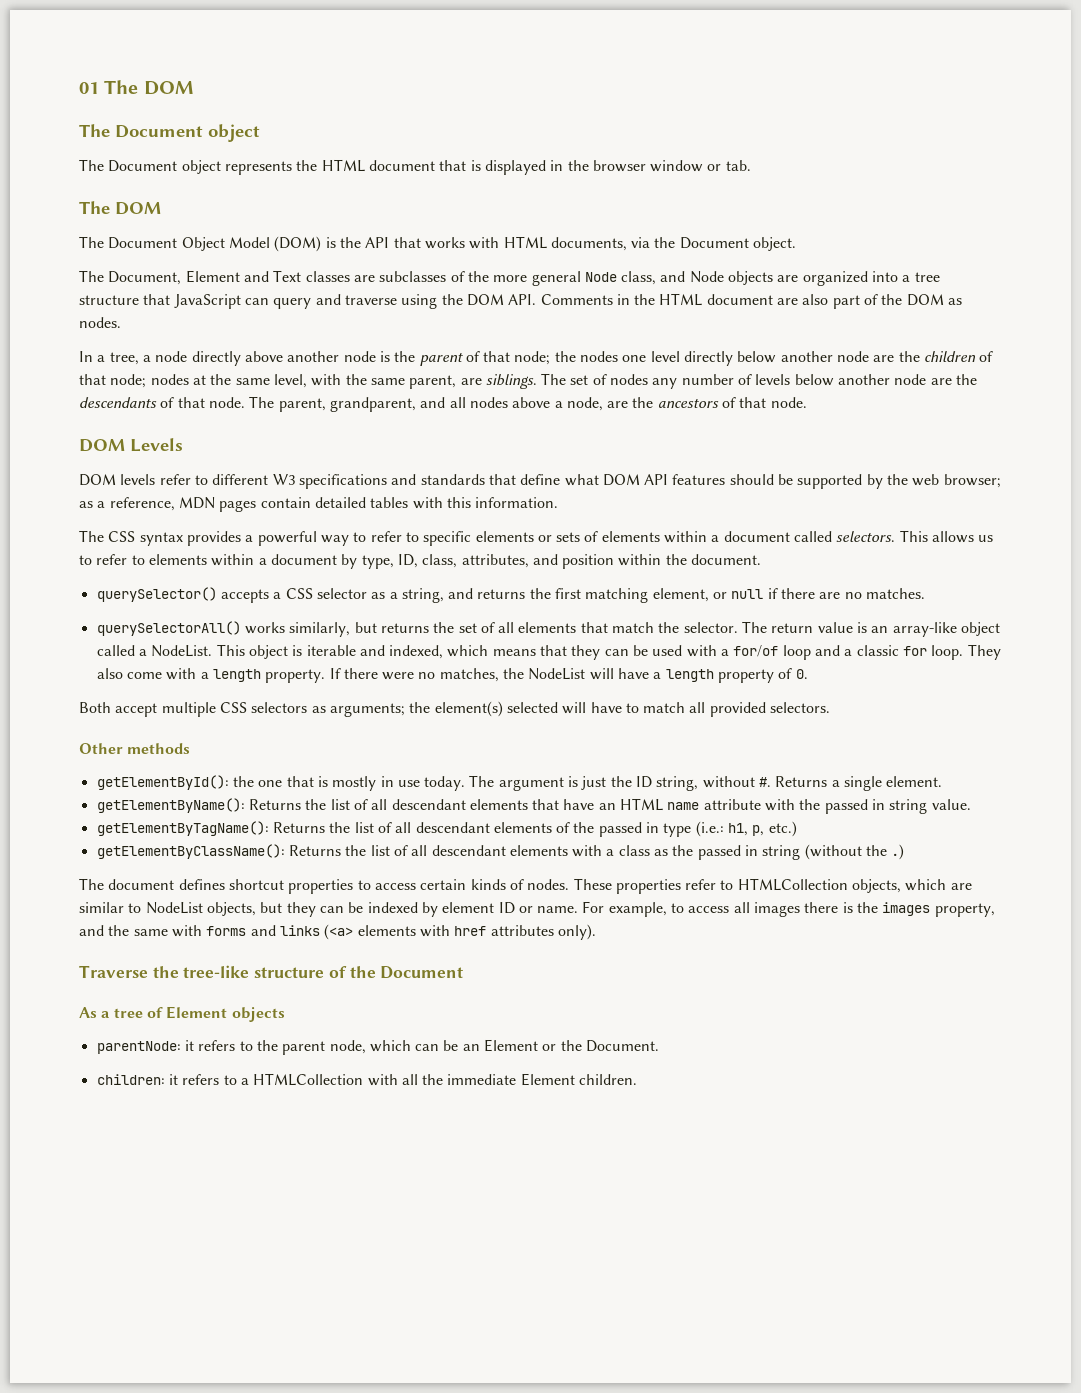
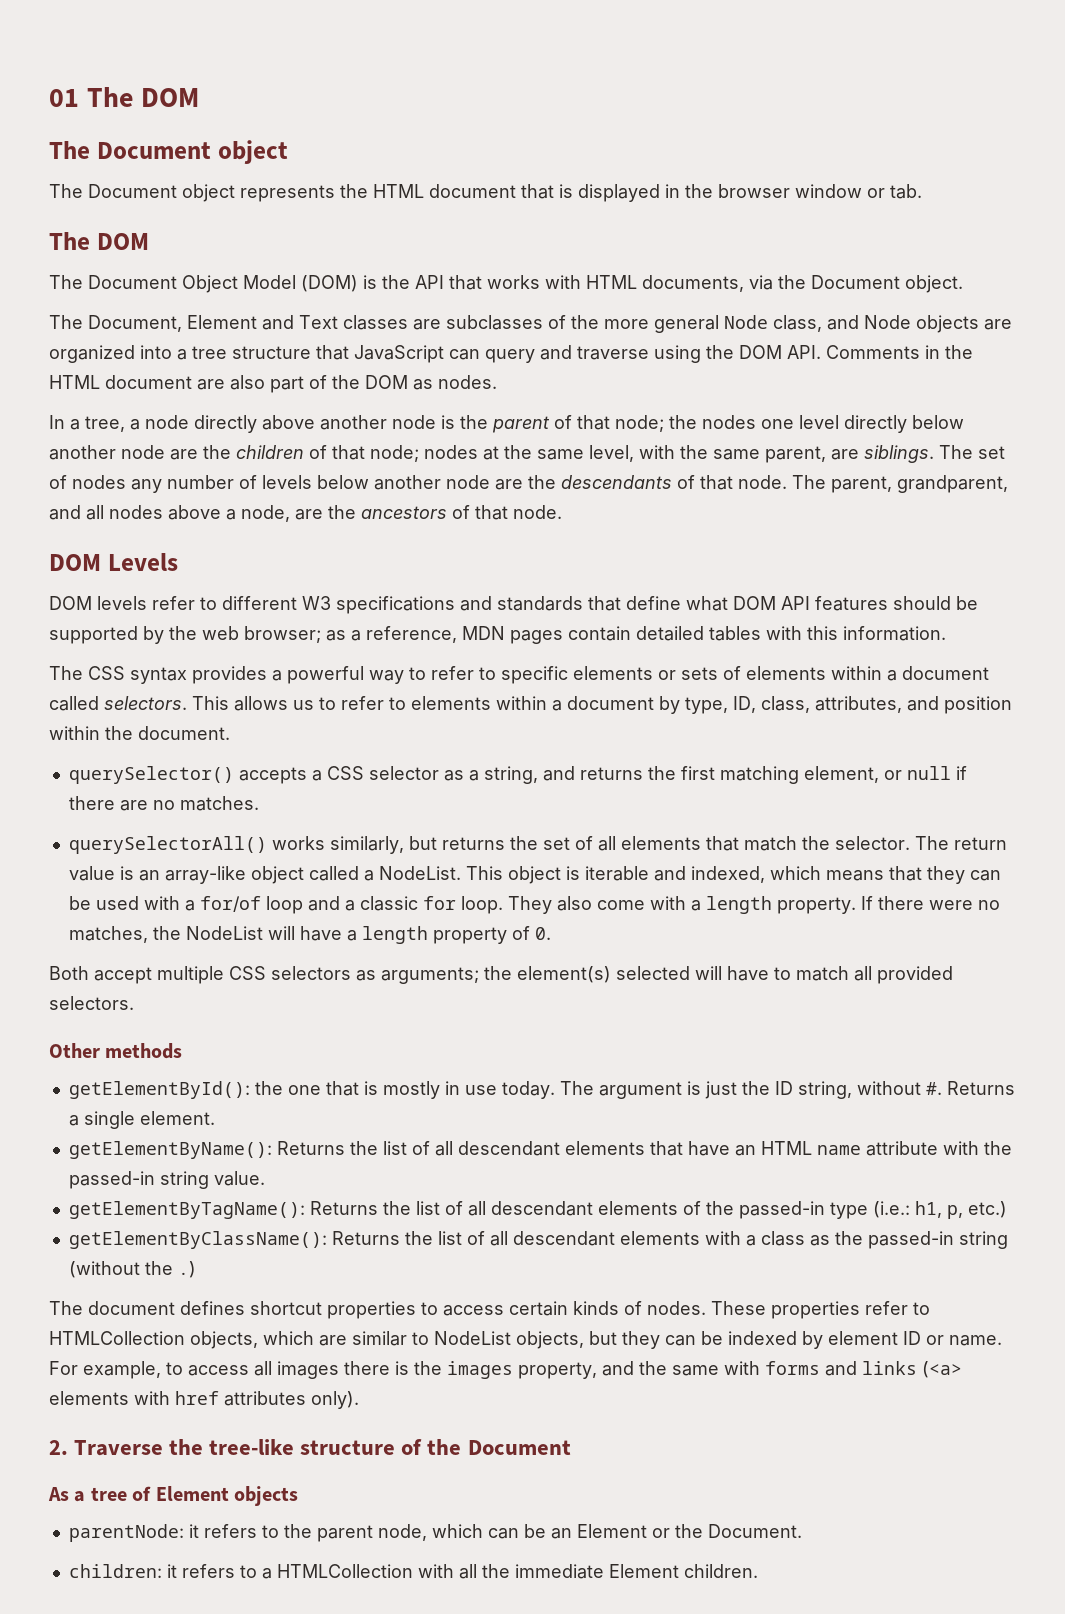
[824,799,886,814] passed in -> [68,1171,155,1189] passed-in
[598,822,660,837] passed in -> [738,1201,825,1219] passed-in
[697,845,759,860] passed in -> [867,1231,954,1249] passed-in
(596, 932) none -> [49,1440,68,1455] 2.

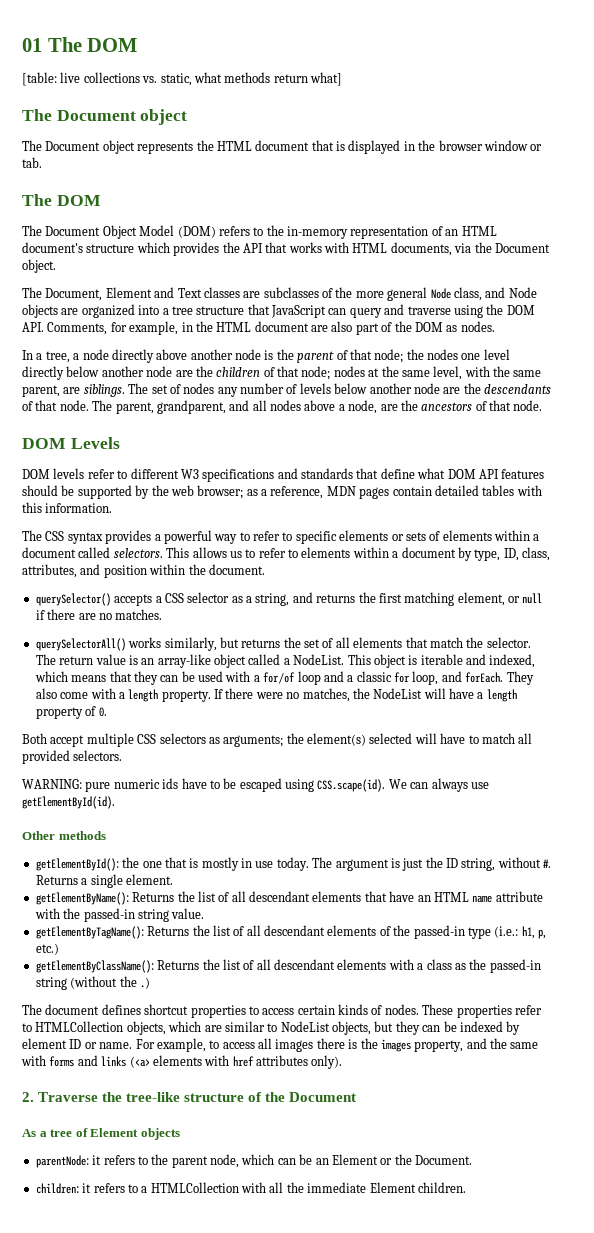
(200, 97) none -> [22,72,342,86] // [table: live collections vs. static, what methods return what]
[363,275,377,289] is -> [218,225,497,239] [22,242,220,256] refers to the in-memory representation of an HTML document's structure which provides
[826,345,920,359] Comments -> [47,321,179,335] Comments, for example,
[460,896,503,914] loop. -> [412,671,504,685] loop, and forEach.
(134, 1003) none -> [22,778,489,792] [22,796,115,809] // WARNING: pure numeric ids have to be escaped using CSS.scape(id). We can always use getElementById(id).

